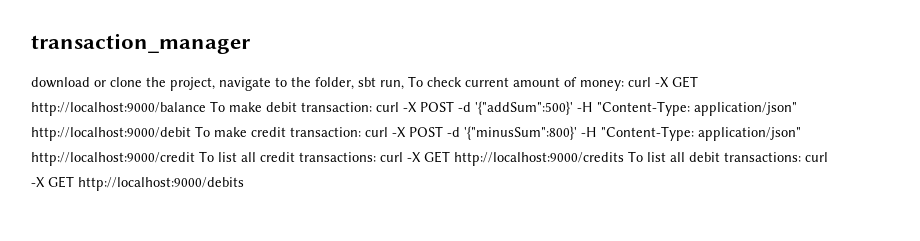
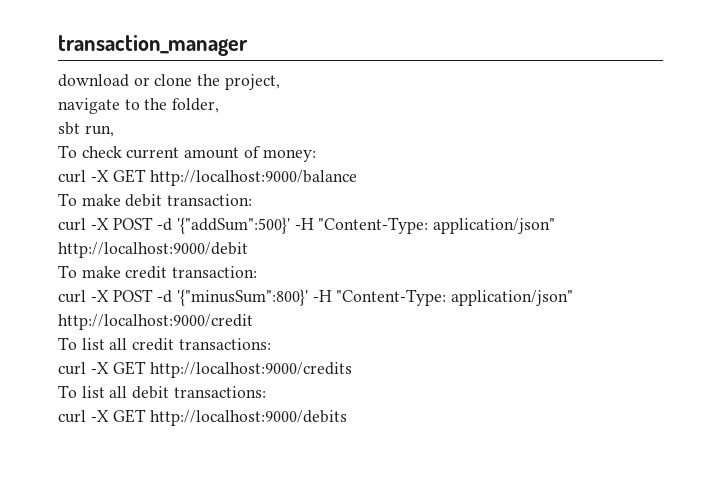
(215, 84) none -> (280, 82) //
(354, 83) none -> (220, 105) //
(404, 85) none -> (114, 131) //
(624, 85) none -> (316, 155) //
(206, 109) none -> (358, 178) //
(372, 107) none -> (253, 200) //
(191, 134) none -> (248, 250) //
(361, 132) none -> (258, 272) //
(195, 159) none -> (253, 322) //
(376, 157) none -> (271, 344) //
(624, 159) none -> (353, 370) //
(801, 157) none -> (266, 392) //

